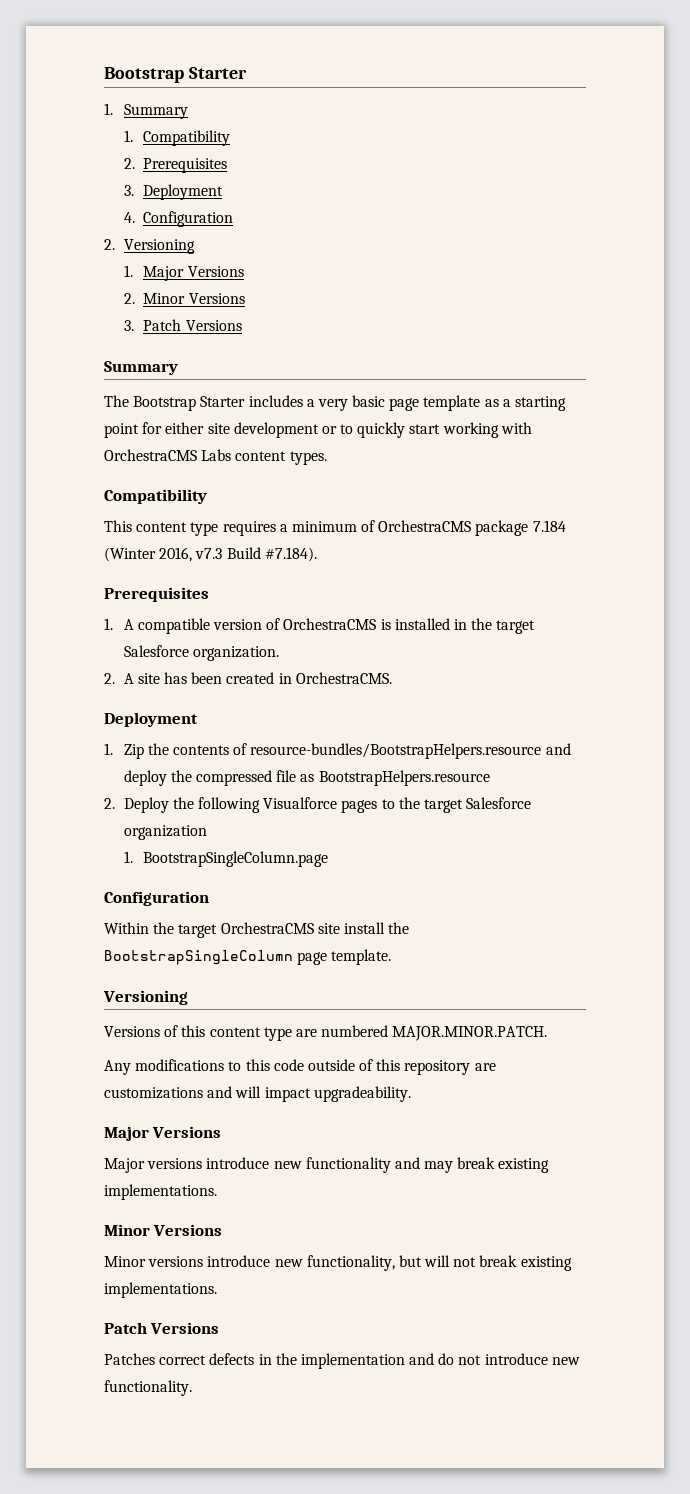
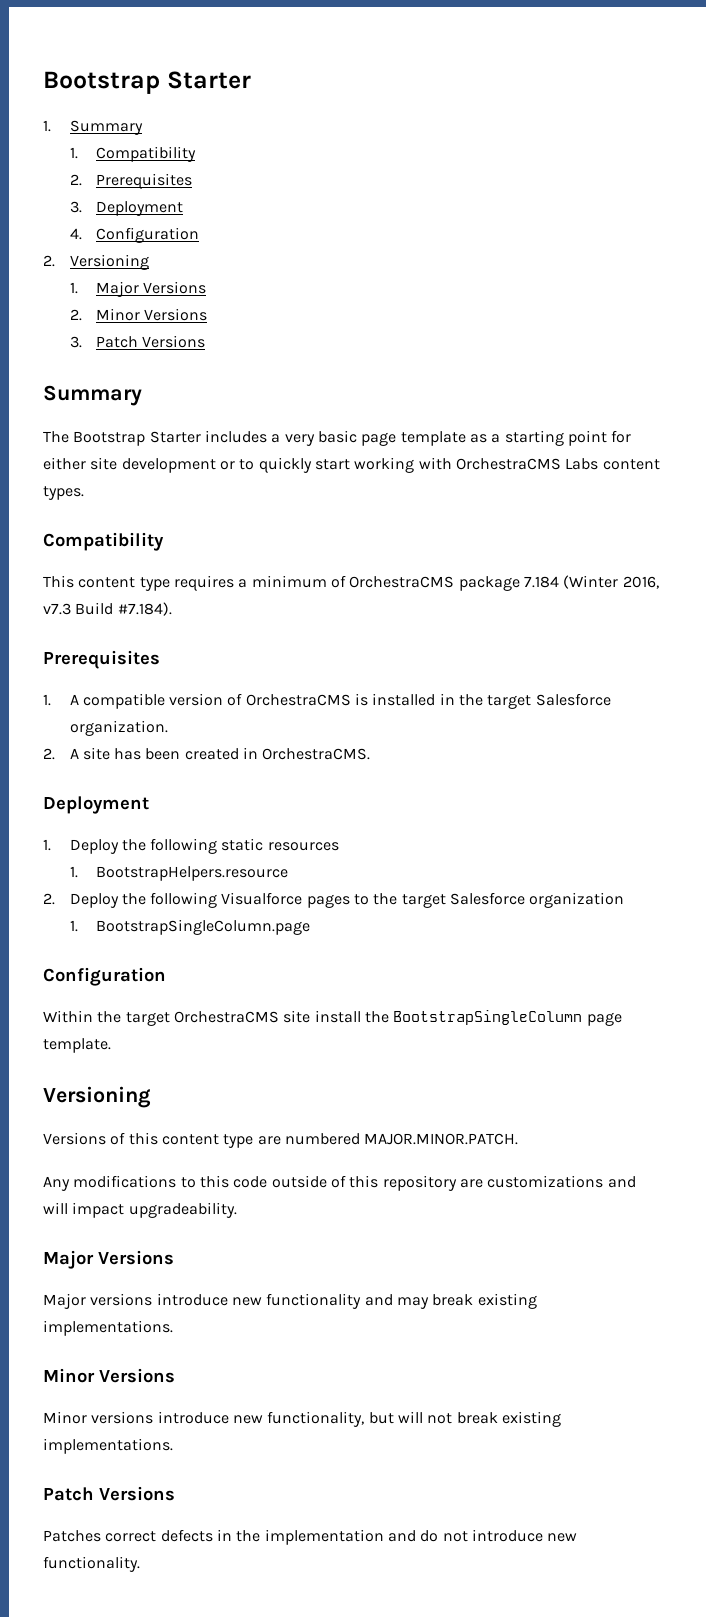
[123,743,571,759] [123,770,315,786] Zip the contents of resource-bundles/BootstrapHelpers.resource and deploy the compressed file as -> [69,838,339,854] [69,866,78,878] Deploy the following static resources // 1.

